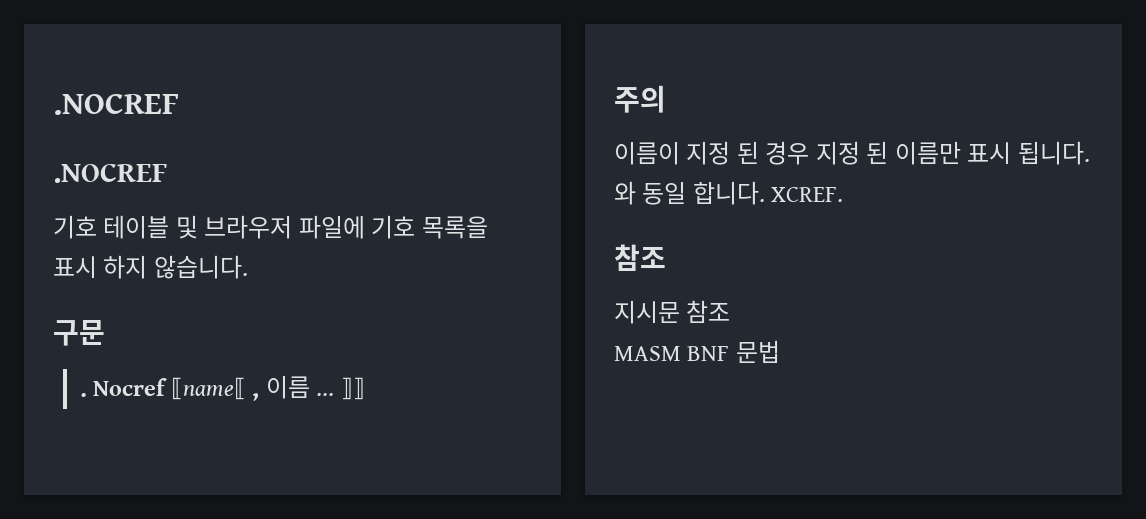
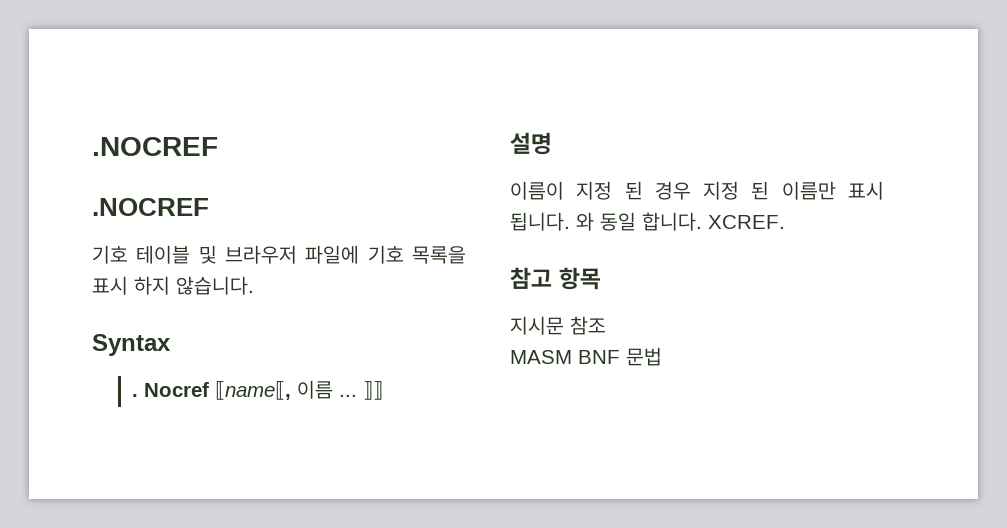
[53,320,105,346] 구문 -> [92,334,171,356] Syntax
[170,377,260,401] ⟦name⟦ , -> [215,381,292,400] ⟦name⟦,
[614,85,666,113] 주의 -> [510,132,552,155] 설명
[614,244,666,271] 참조 -> [510,267,601,290] 참고 항목

